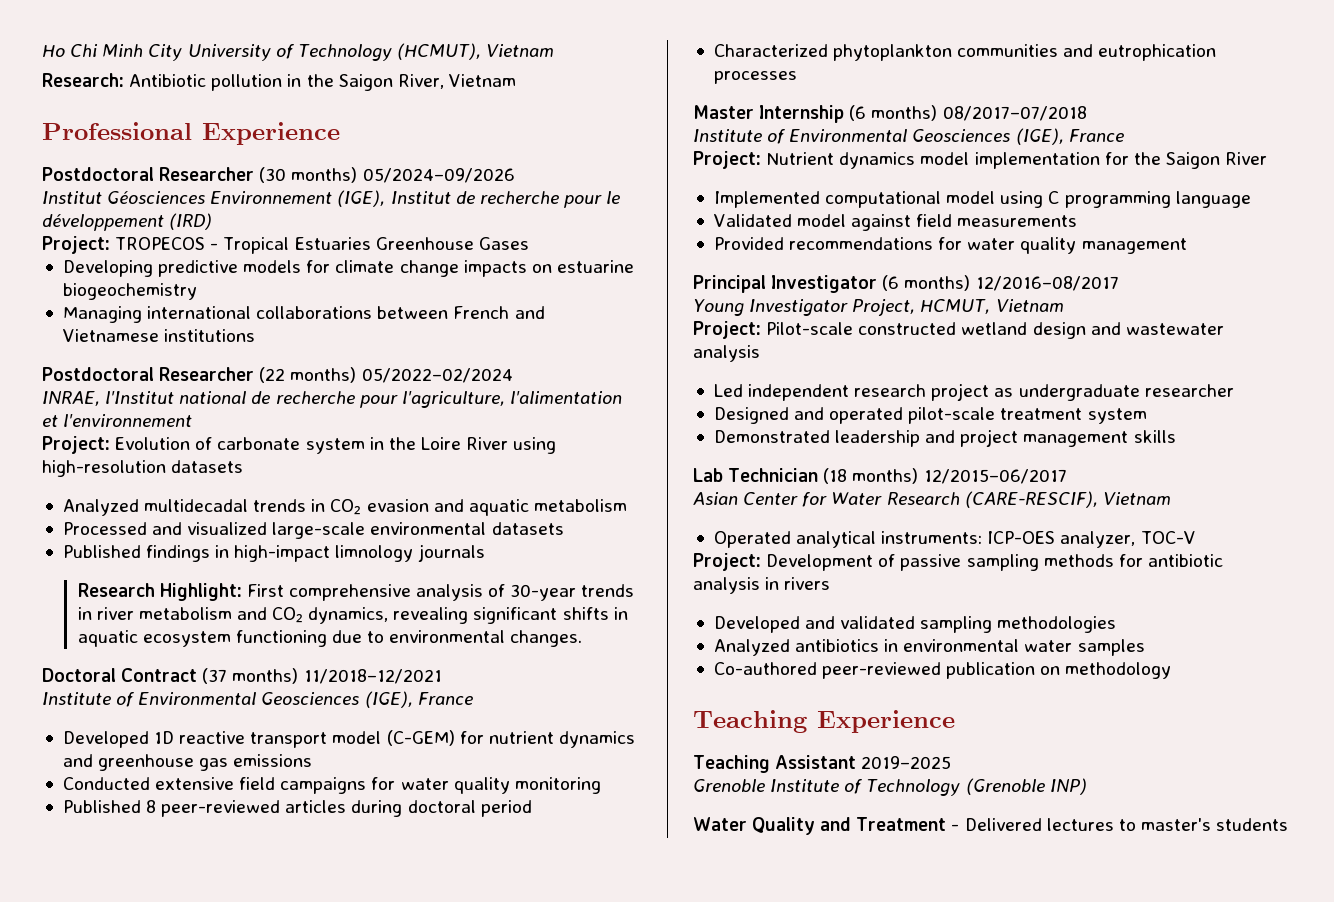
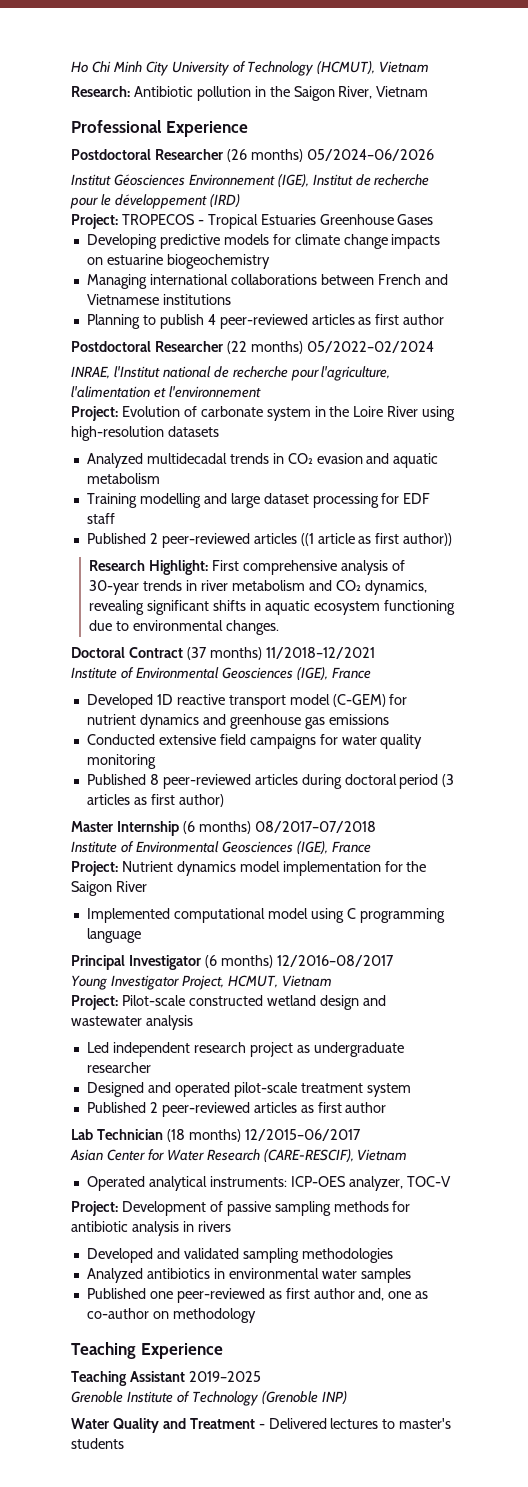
[259,167,515,183] (30 months) 05/2024–09/2026 -> [226,149,434,162] (26 months) 05/2024–06/2026
(256, 335) none -> [86,314,445,329] // Planning to publish 4 peer-reviewed articles as first author
[62,522,564,539] [62,544,485,562] Processed and visualized large-scale environmental datasets // Published findings in high-impact limnology journals -> [86,493,431,508] [86,513,115,524] [86,533,453,548] Training modelling and large dataset processing for EDF staff // Published 2 peer-reviewed articles ((1 article as first author))
[713,44,1217,61] [713,71,797,84] // Characterized phytoplankton communities and eutrophication processes -> [442,774,455,787] [86,794,224,807] (3 articles as first author)
[713,214,1078,231] [713,237,1187,254] // Validated model against field measurements // Provided recommendations for water quality management -> (141, 935) none
[713,429,1176,447] Demonstrated leadership and project management skills -> [86,1102,387,1117] Published 2 peer-reviewed articles as first author
[713,662,1036,679] Co-authored peer-reviewed publication -> [86,1288,429,1303] [86,1308,149,1319] Published one peer-reviewed as first author and, one as co-author

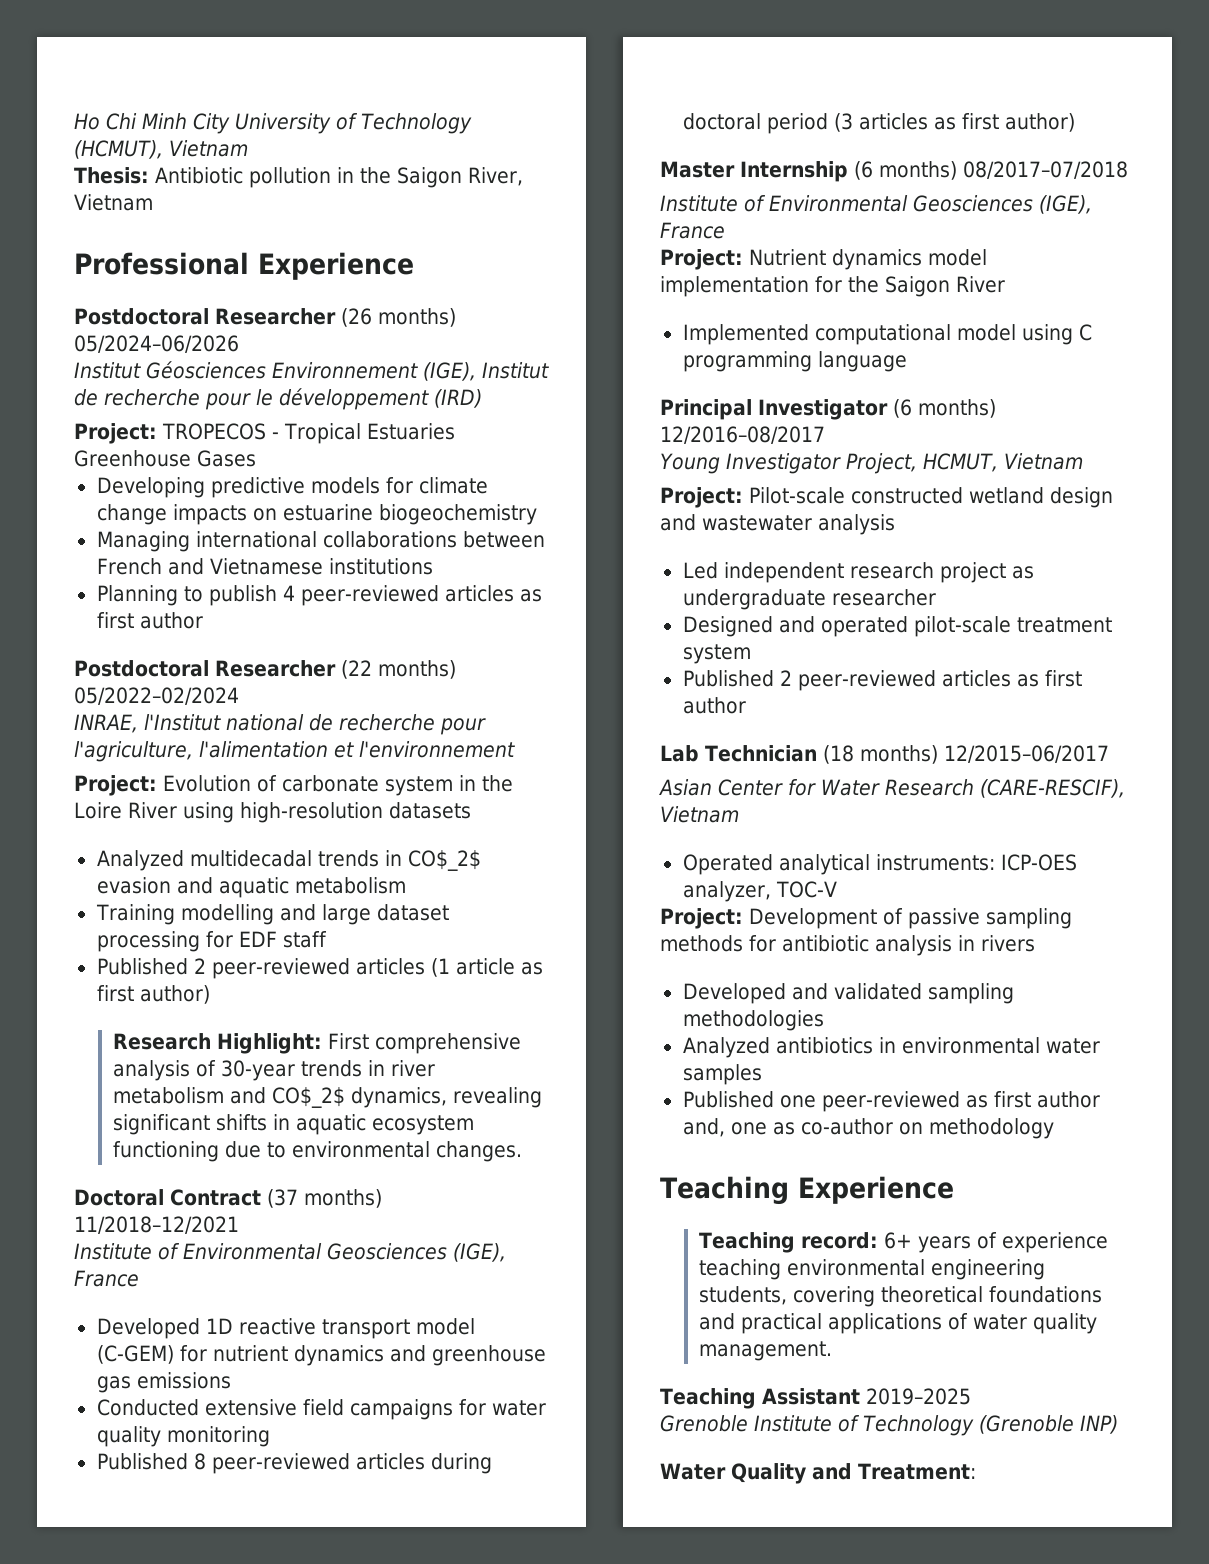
[71,86,130,97] Research: -> [74,167,149,184] Thesis:
[287,453,313,464] CO₂ -> [407,850,481,871] CO$_2$
[300,533,314,546] ((1 -> [430,958,450,977] (1
[403,533,453,546] author)) -> [139,985,210,1004] author)
[335,580,361,591] CO₂ -> [271,1087,345,1108] CO$_2$
(223, 1351) none -> [698,1232,1108,1253] [698,1259,1045,1280] [698,1286,1102,1307] [698,1313,1097,1334] [698,1341,832,1361] // Teaching record: 6+ years of experience teaching environmental engineering students, covering theoretical foundations and practical applications of water quality management.
[189,1418,452,1429] [71,1438,124,1449] Treatment - Delivered lectures to master's students -> [857,1463,976,1480] Treatment:

